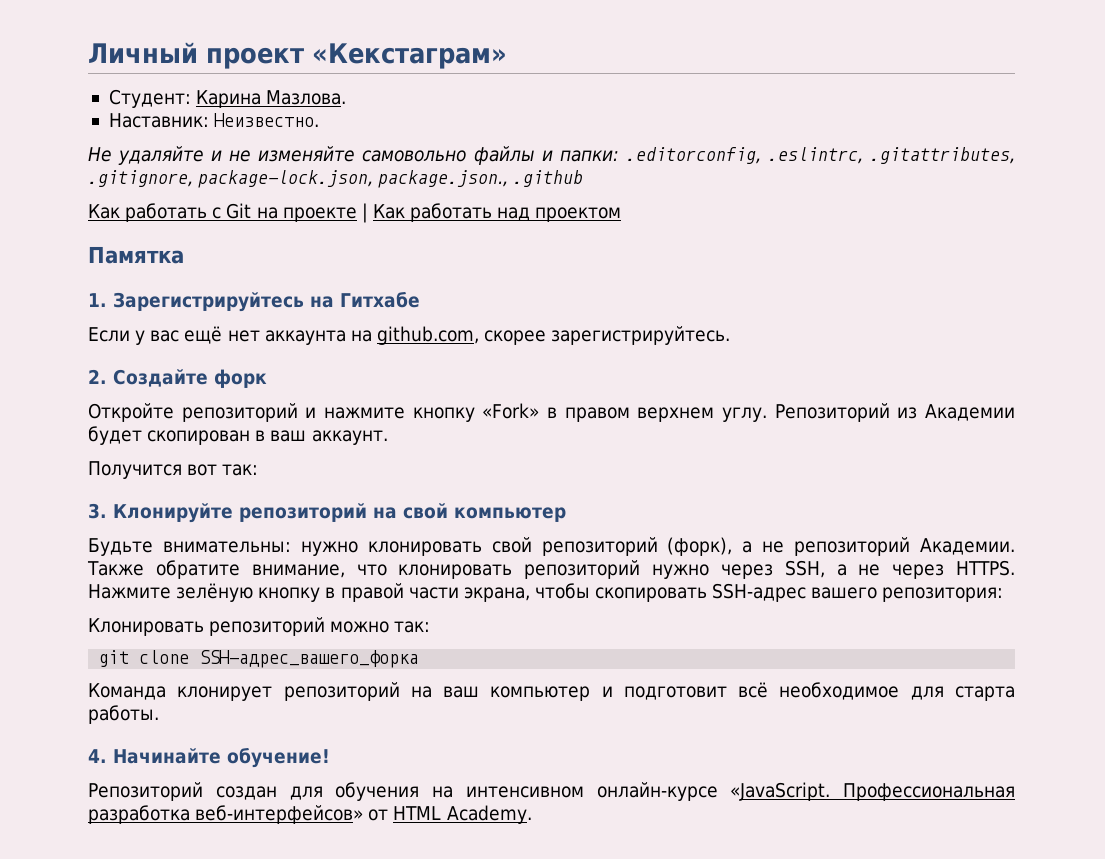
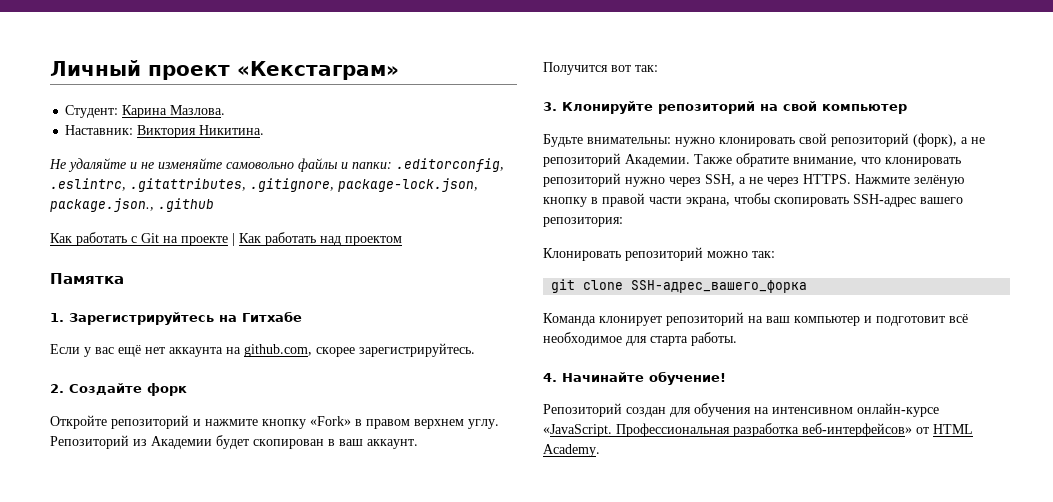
[214,113,320,127] Неизвестно. -> [137,125,265,138] Виктория Никитина.

